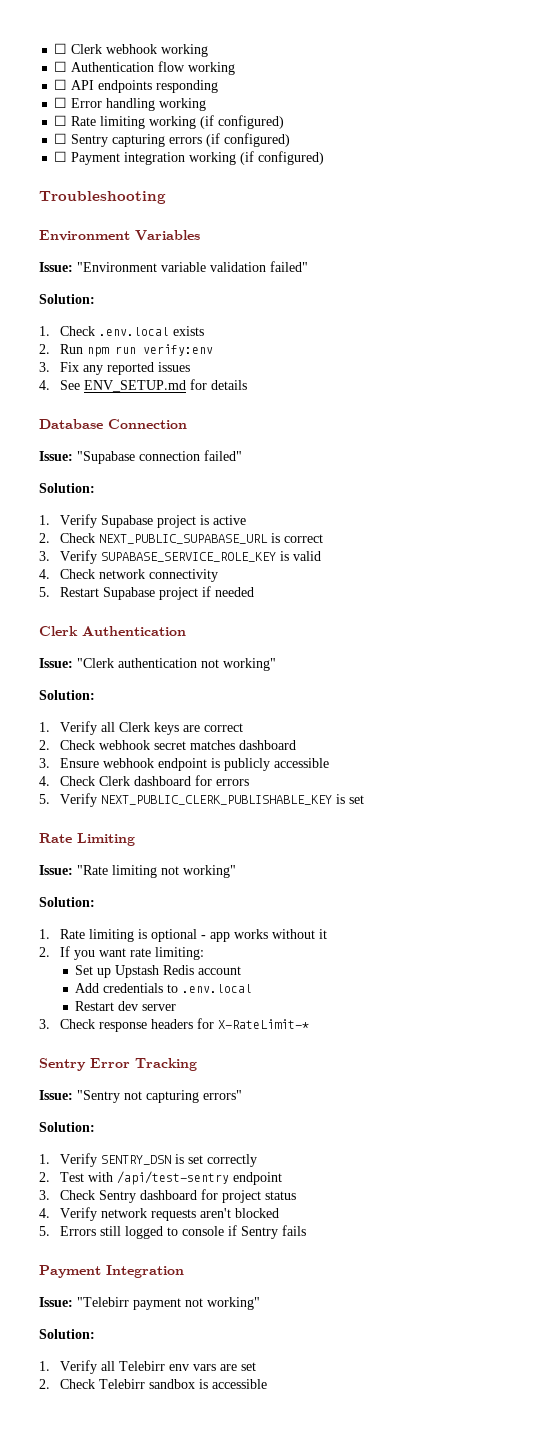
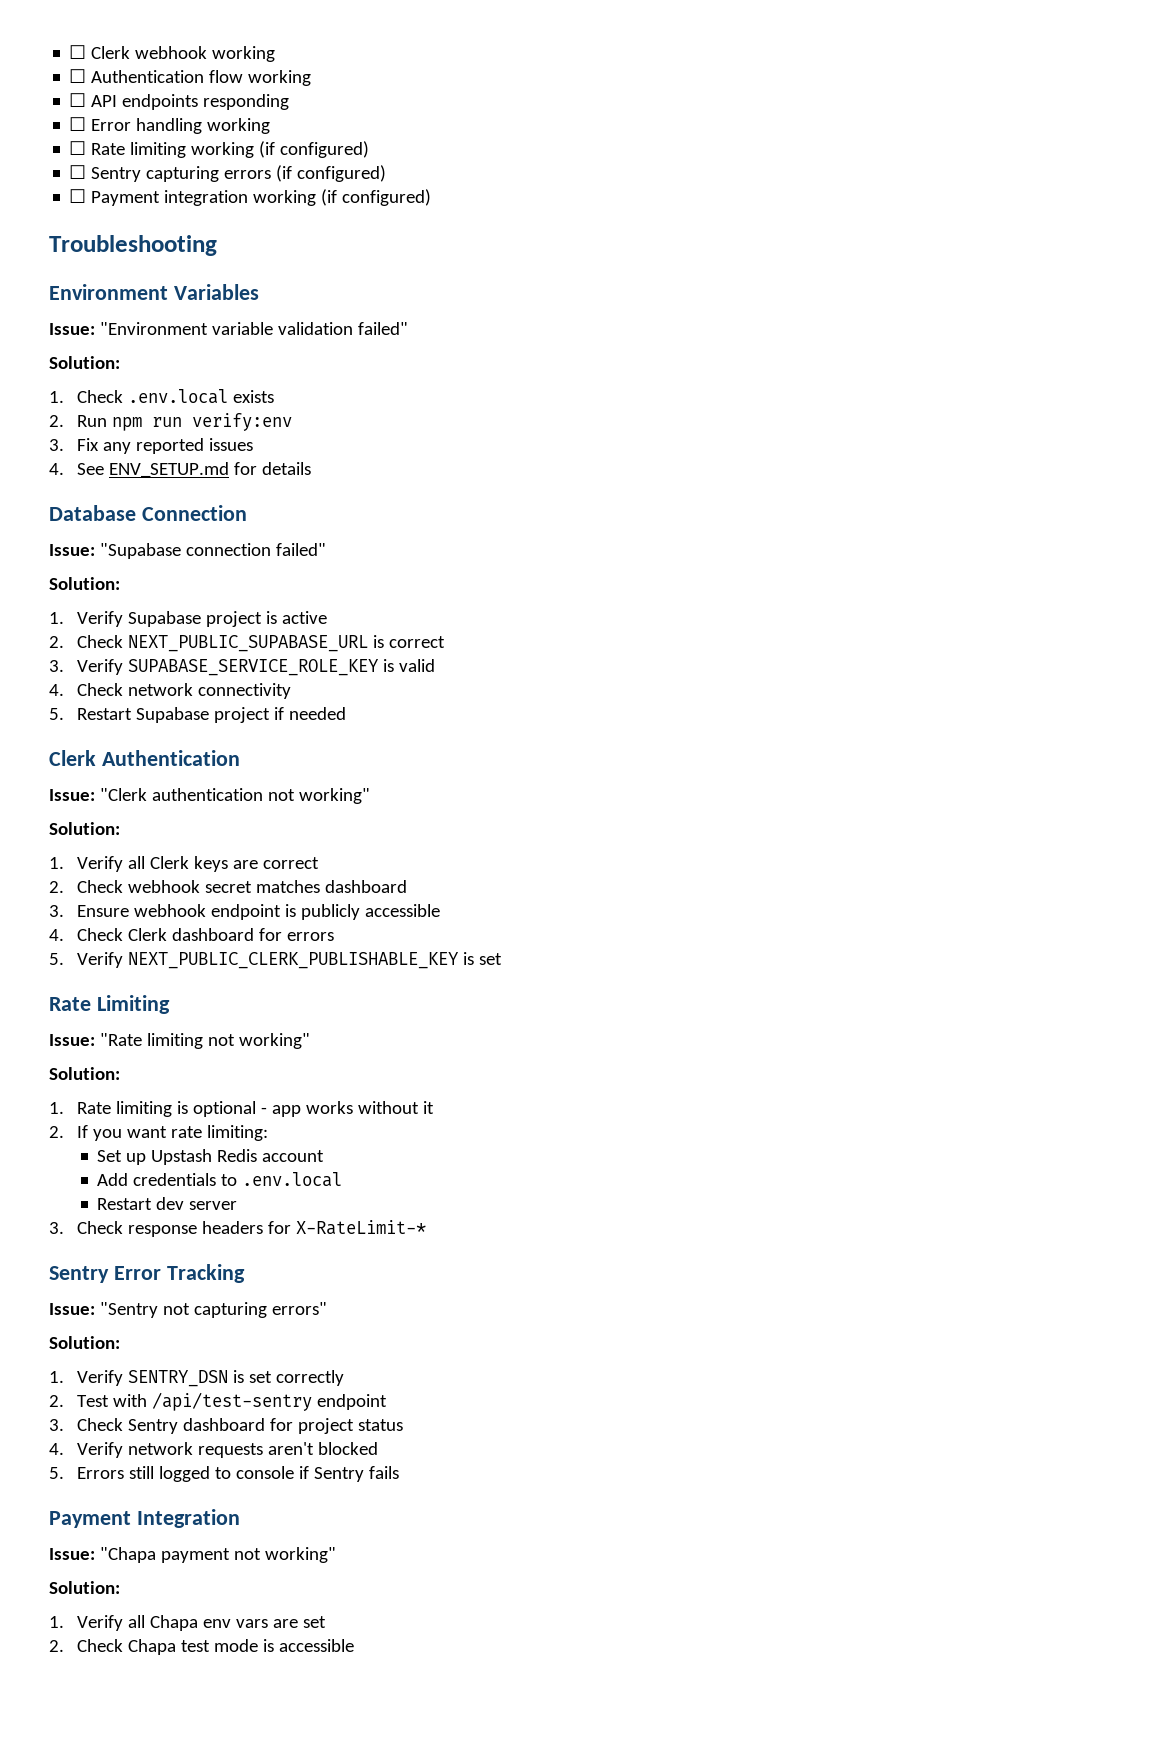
[77,1297,129,1307] "Telebirr -> [99,1547,156,1563] "Chapa
[118,1361,165,1371] Telebirr -> [149,1615,198,1631] Chapa
[98,1379,195,1389] Telebirr sandbox -> [127,1639,258,1655] Chapa test mode

